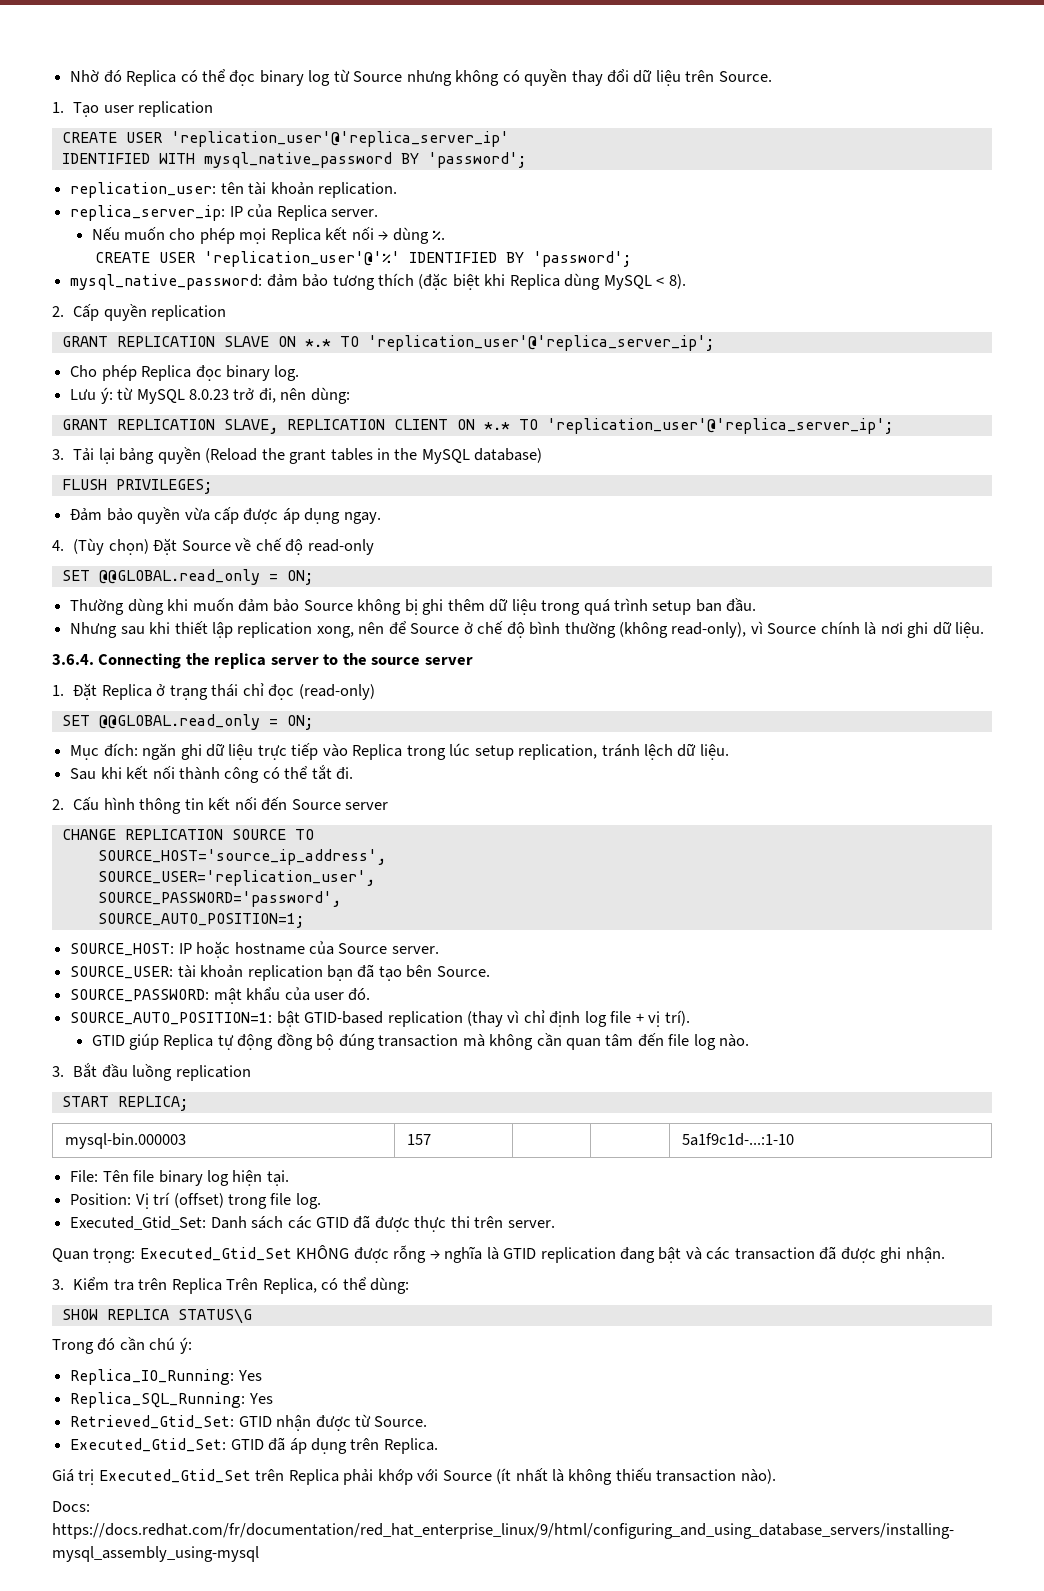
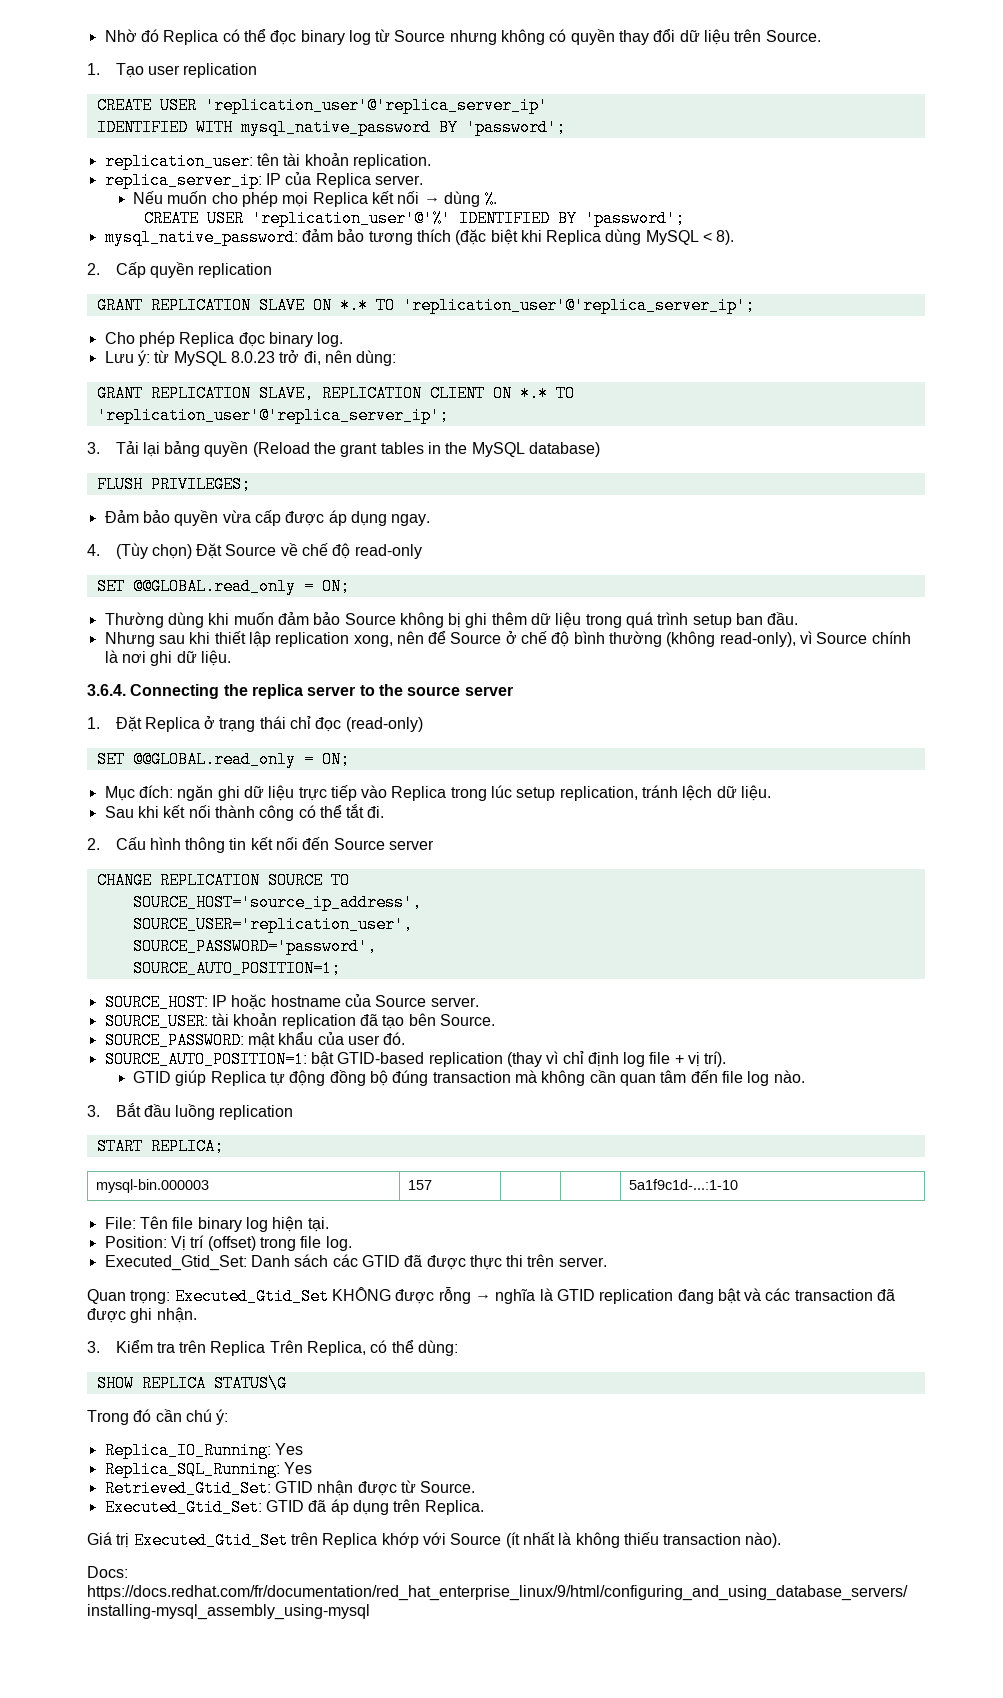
[326,965,353,981] bạn -> (356, 1021) none
[343,1469,374,1485] phải -> (378, 1540) none

